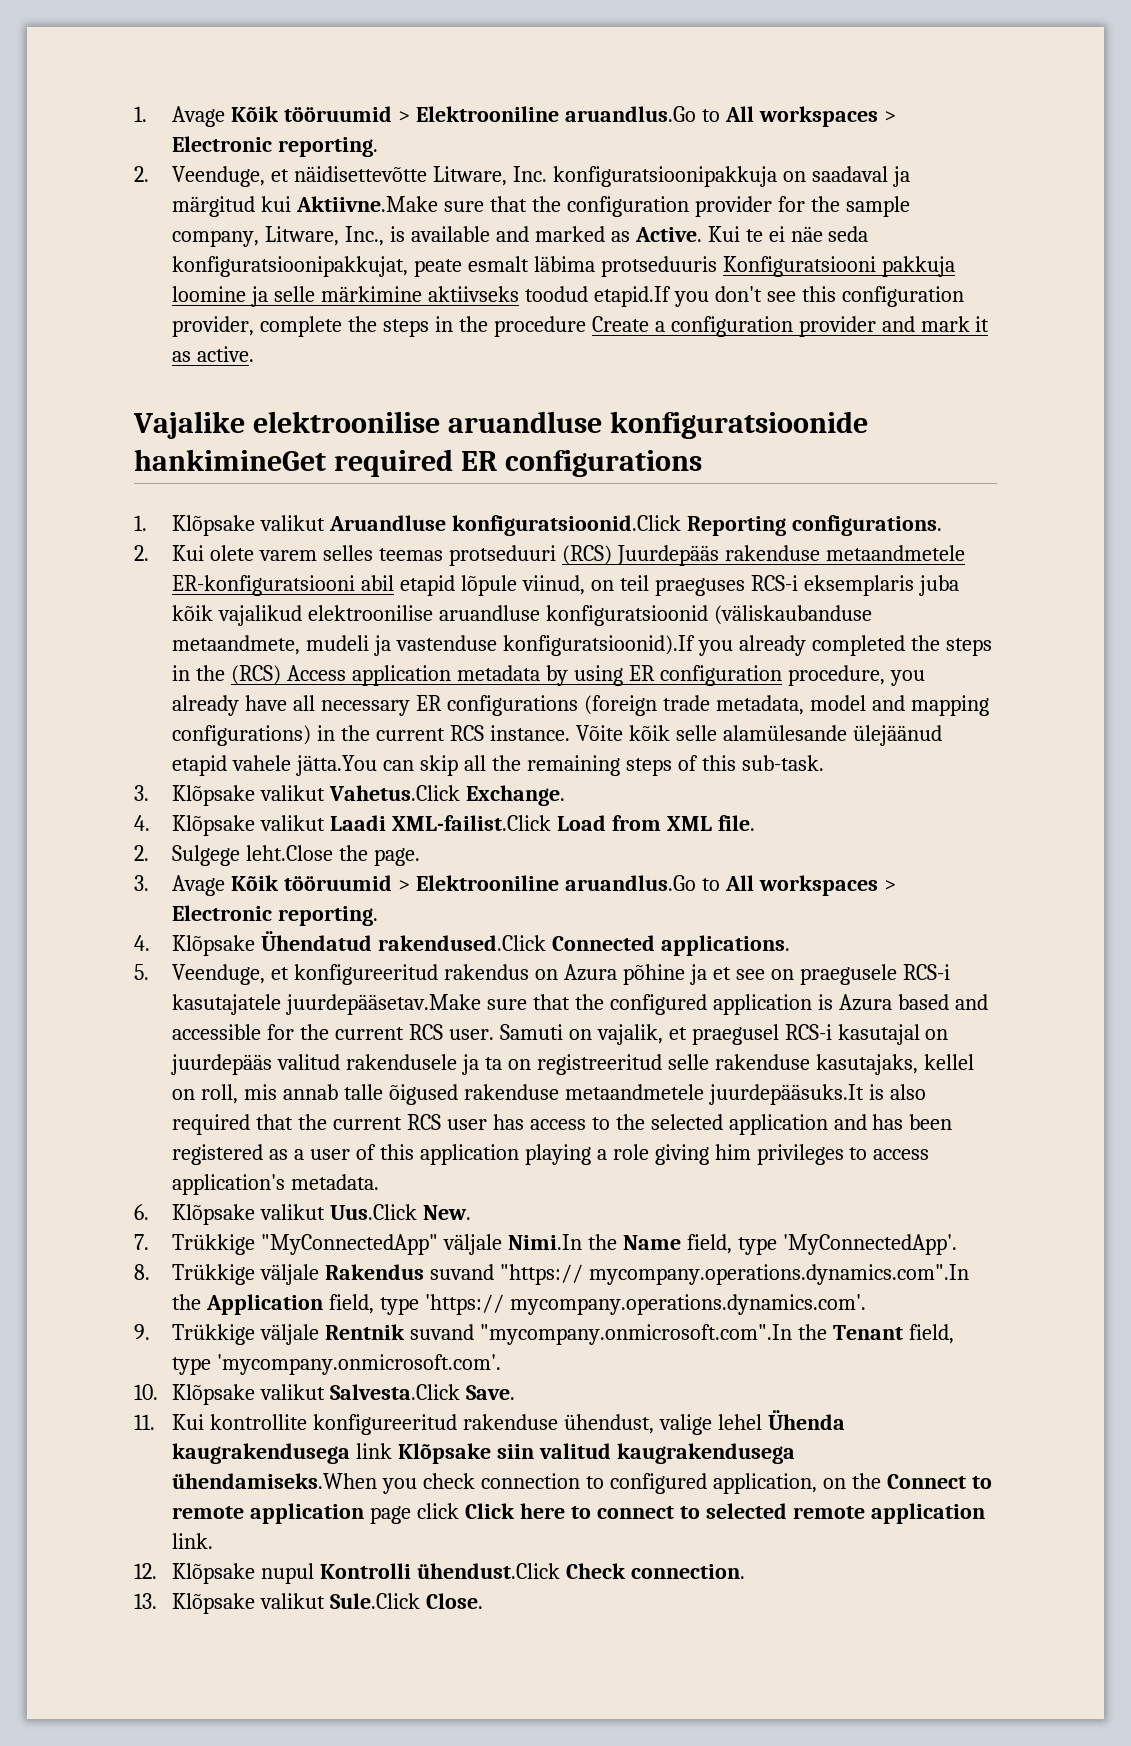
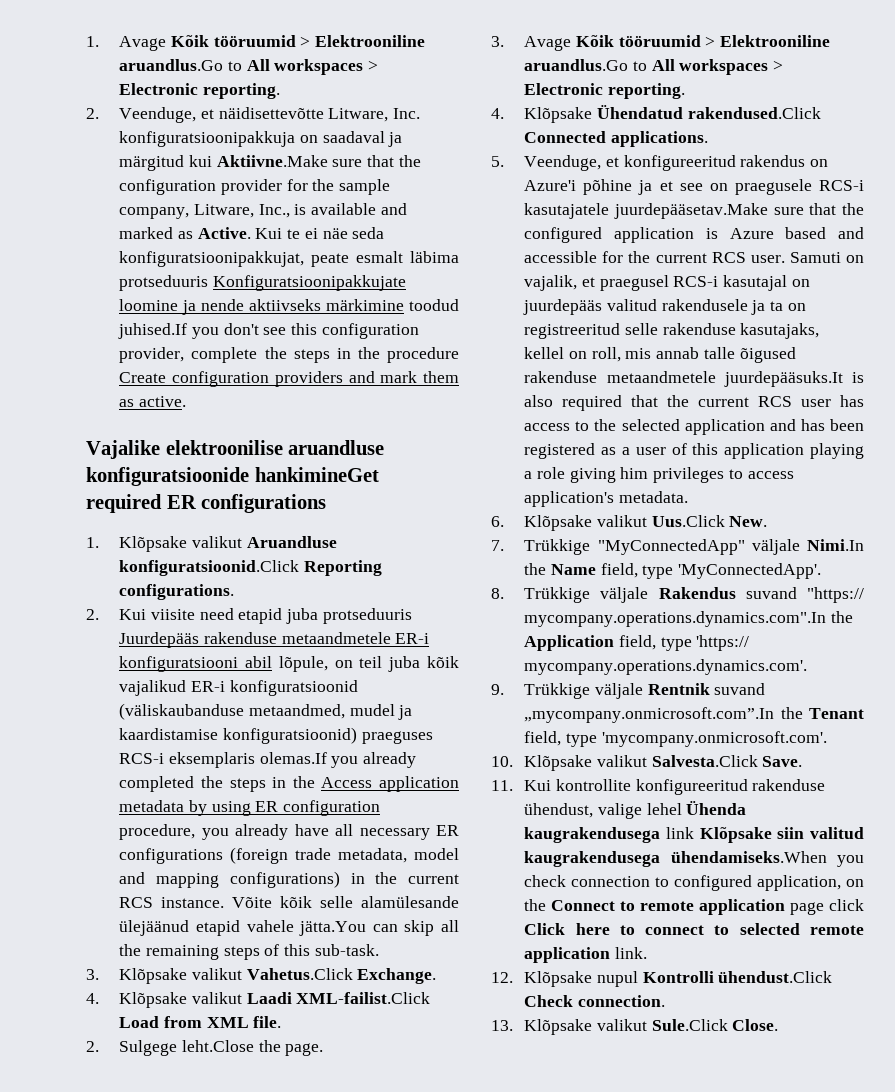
[722,256,955,277] [172,286,671,307] Konfiguratsiooni pakkuja loomine ja selle märkimine aktiivseks toodud etapid.If -> [212,275,406,291] [119,299,459,315] [118,323,188,339] Konfiguratsioonipakkujate loomine ja nende aktiivseks märkimine toodud juhised.If
[654,316,876,337] a configuration provider -> [172,371,343,387] configuration providers
[975,316,990,332] it -> [423,371,459,383] them
[210,545,965,566] [172,575,959,596] [172,605,872,626] [172,635,696,656] olete varem selles teemas protseduuri (RCS) Juurdepääs rakenduse metaandmetele ER-konfiguratsiooni abil etapid lõpule viinud, on teil praeguses RCS-i eksemplaris juba kõik vajalikud elektroonilise aruandluse konfiguratsioonid (väliskaubanduse metaandmete, mudeli ja vastenduse konfiguratsioonid).If -> [150,608,412,624] [119,632,430,648] [119,656,459,672] [119,680,358,696] [119,703,413,720] [119,727,433,744] [119,752,327,768] viisite need etapid juba protseduuris Juurdepääs rakenduse metaandmetele ER-i konfiguratsiooni abil lõpule, on teil juba kõik vajalikud ER-i konfiguratsioonid (väliskaubanduse metaandmed, mudel ja kaardistamise konfiguratsioonid) praeguses RCS-i eksemplaris olemas.If
[231,665,282,685] (RCS) -> (315, 782) none
[563,964,617,981] Azura -> [524,180,577,191] Azure'i
[838,994,892,1011] Azura -> [729,228,774,239] Azure
[480,1324,793,1345] "mycompany.onmicrosoft.com".In -> [524,707,775,723] „mycompany.onmicrosoft.com”.In

